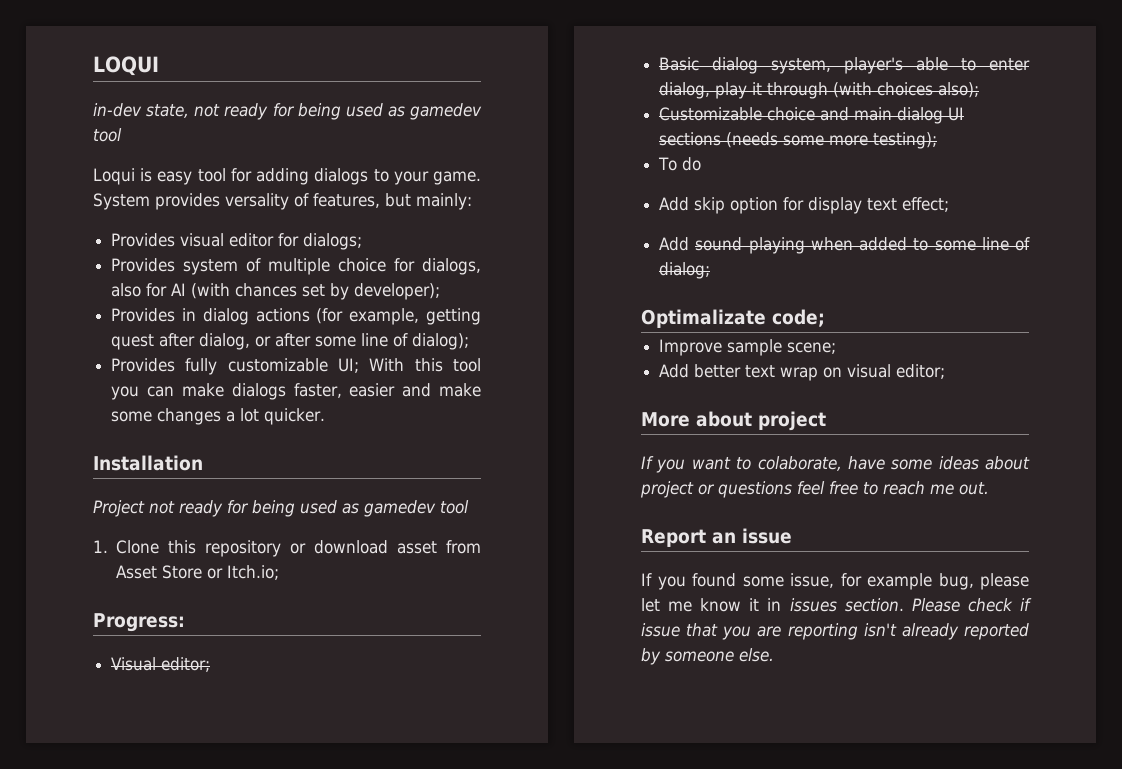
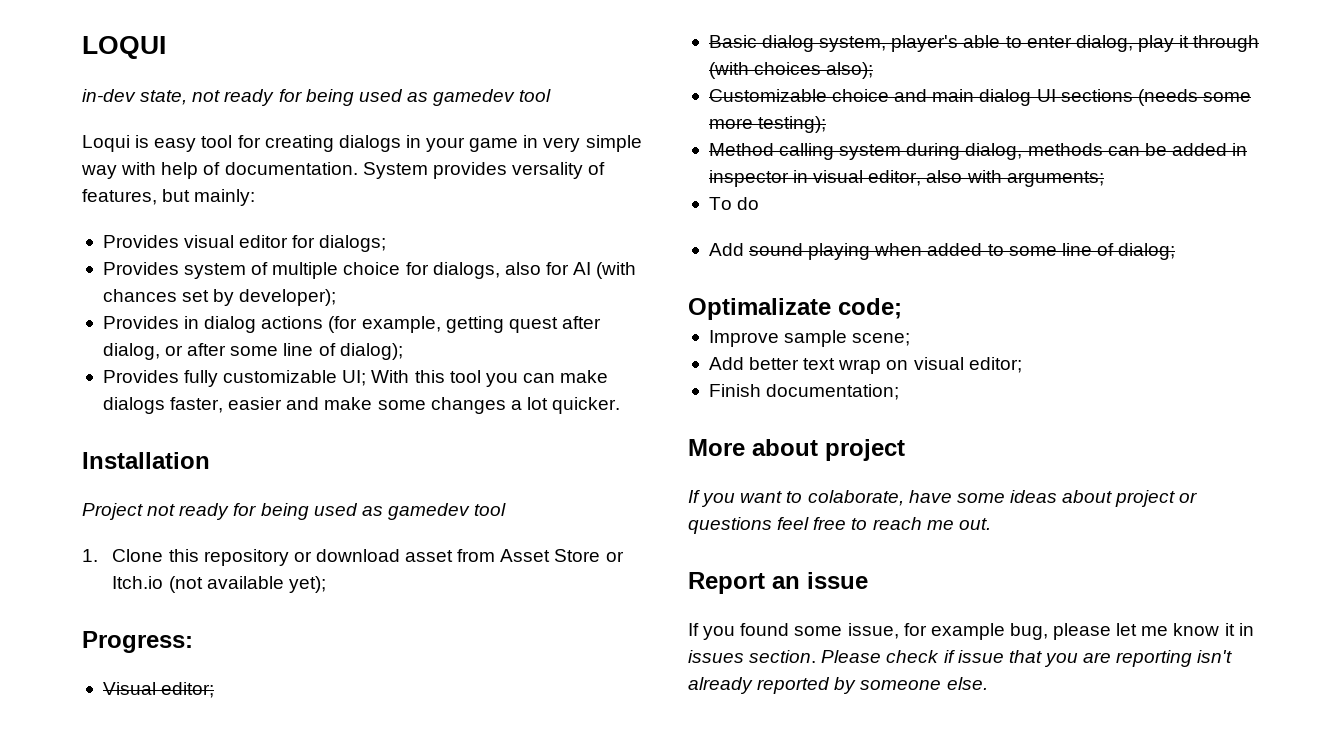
[256,168,482,185] adding dialogs to your game. -> [264,135,642,152] [81,162,358,179] creating dialogs in your game in very simple way with help of documentation.
[227,565,280,580] Itch.io; -> [112,576,326,593] Itch.io (not available yet);
[658,157,702,171] [659,197,950,214] To do // Add skip option for display text effect; -> [708,143,1248,160] [708,170,1104,187] [708,197,760,210] Method calling system during dialog, methods can be added in inspector in visual editor, also with arguments; // To do
(946, 371) none -> [708,384,900,400] // Finish documentation;

